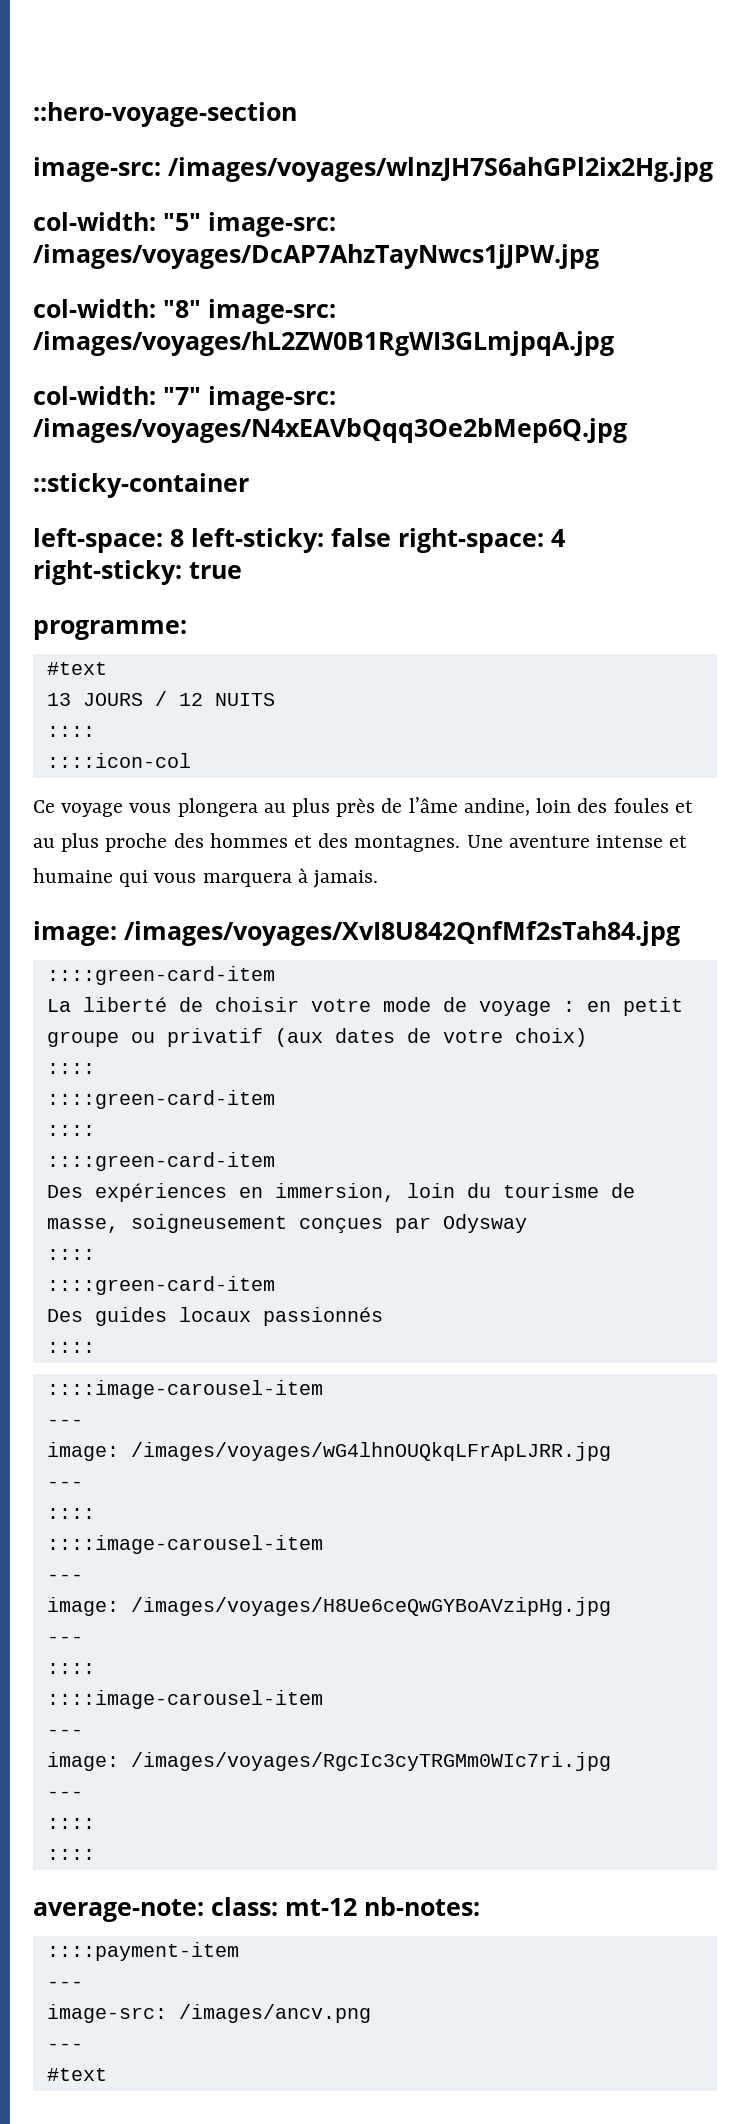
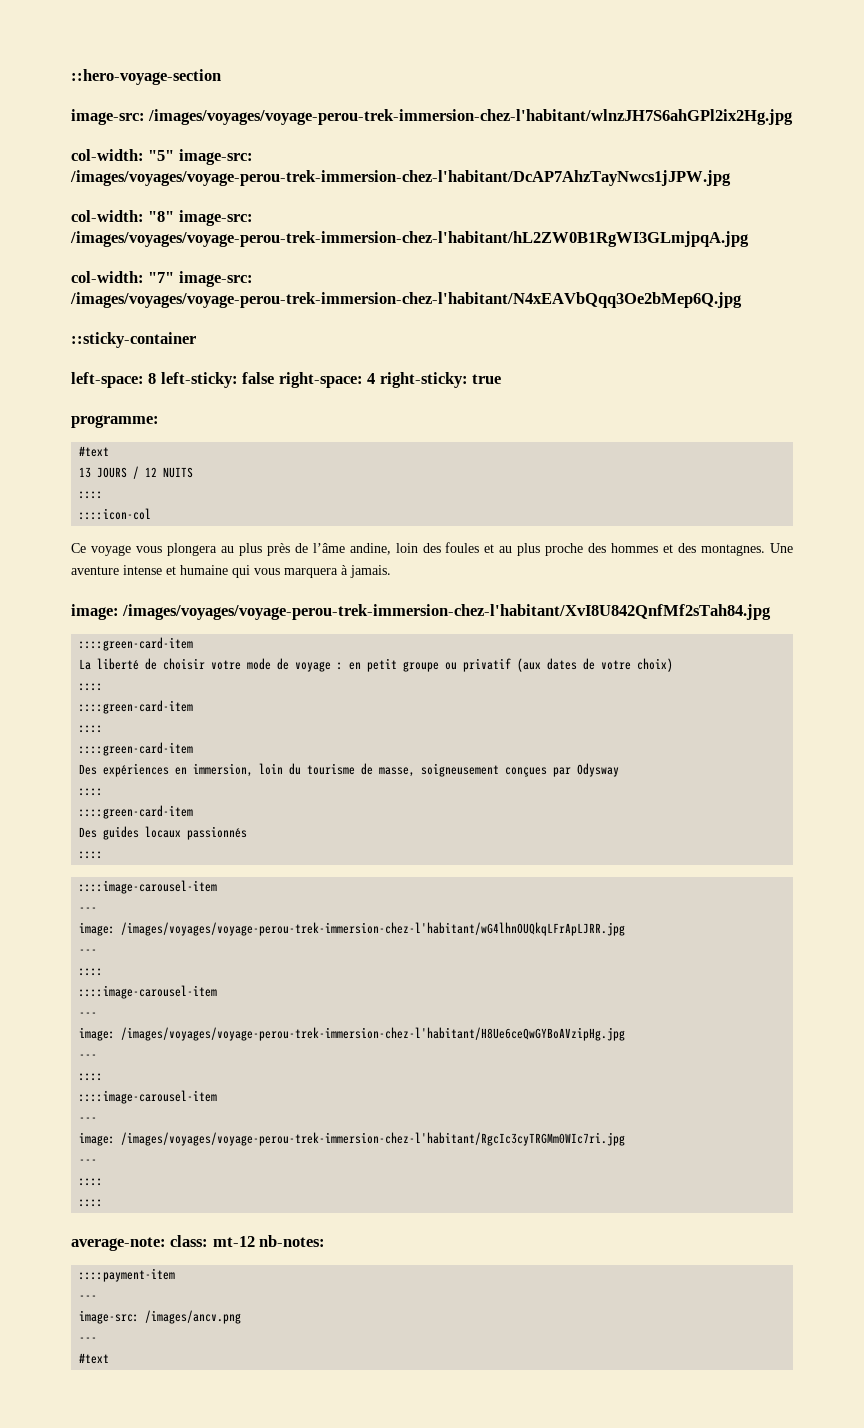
[168,157,713,182] /images/voyages/wlnzJH7S6ahGPl2ix2Hg.jpg -> [148,109,794,125] /images/voyages/voyage-perou-trek-immersion-chez-l'habitant/wlnzJH7S6ahGPl2ix2Hg.jpg
[33,244,599,269] /images/voyages/DcAP7AhzTayNwcs1jJPW.jpg -> [70,170,731,186] /images/voyages/voyage-perou-trek-immersion-chez-l'habitant/DcAP7AhzTayNwcs1jJPW.jpg
[33,331,614,356] /images/voyages/hL2ZW0B1RgWI3GLmjpqA.jpg -> [70,231,749,247] /images/voyages/voyage-perou-trek-immersion-chez-l'habitant/hL2ZW0B1RgWI3GLmjpqA.jpg
[33,418,627,443] /images/voyages/N4xEAVbQqq3Oe2bMep6Q.jpg -> [70,292,742,308] /images/voyages/voyage-perou-trek-immersion-chez-l'habitant/N4xEAVbQqq3Oe2bMep6Q.jpg
[124,921,680,946] /images/voyages/XvI8U842QnfMf2sTah84.jpg -> [122,604,772,620] /images/voyages/voyage-perou-trek-immersion-chez-l'habitant/XvI8U842QnfMf2sTah84.jpg
[130,1442,611,1461] [46,1481,83,1488] [46,1508,95,1519] [46,1535,323,1554] [46,1574,83,1581] [46,1597,611,1616] [46,1636,83,1643] [46,1663,95,1674] [46,1690,323,1709] [46,1729,83,1736] [46,1752,611,1771] /images/voyages/wG4lhnOUQkqLFrApLJRR.jpg // --- // :::: // ::::image-carousel-item // --- // image: /images/voyages/H8Ue6ceQwGYBoAVzipHg.jpg // --- // :::: // ::::image-carousel-item // --- // image: /images/voyages/RgcIc3cyTRGMm0WIc7ri.jpg -> [121,922,626,936] [79,949,98,954] [79,968,104,976] [79,985,218,999] [79,1012,98,1017] [79,1027,626,1041] [79,1054,98,1059] [79,1073,104,1081] [79,1090,218,1104] [79,1117,98,1122] [79,1132,626,1146] /images/voyages/voyage-perou-trek-immersion-chez-l'habitant/wG4lhnOUQkqLFrApLJRR.jpg // --- // :::: // ::::image-carousel-item // --- // image: /images/voyages/voyage-perou-trek-immersion-chez-l'habitant/H8Ue6ceQwGYBoAVzipHg.jpg // --- // :::: // ::::image-carousel-item // --- // image: /images/voyages/voyage-perou-trek-immersion-chez-l'habitant/RgcIc3cyTRGMm0WIc7ri.jpg

